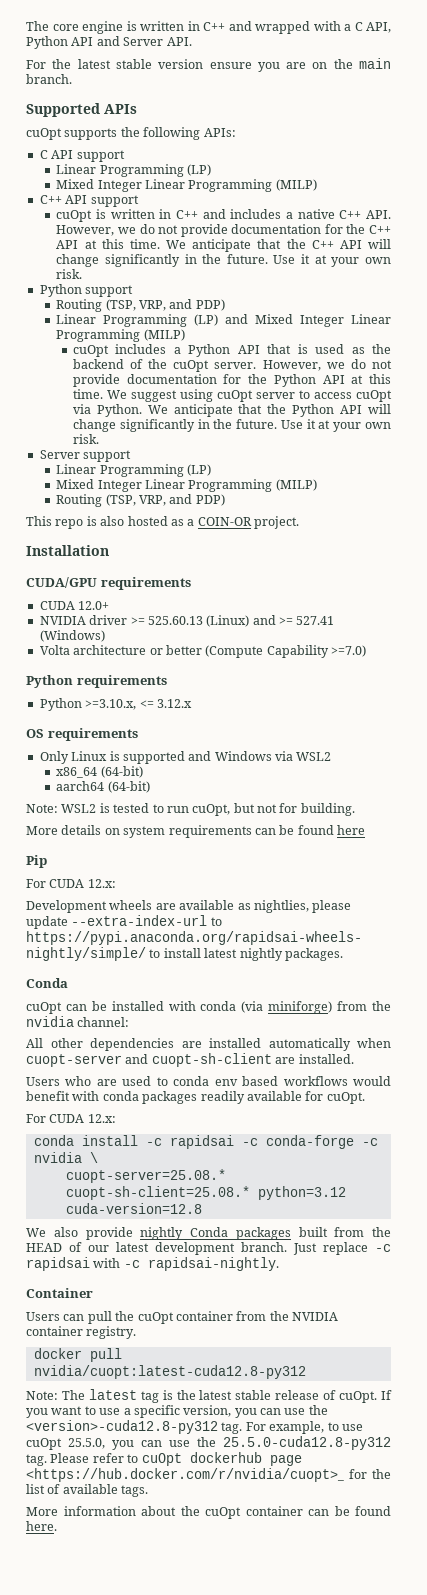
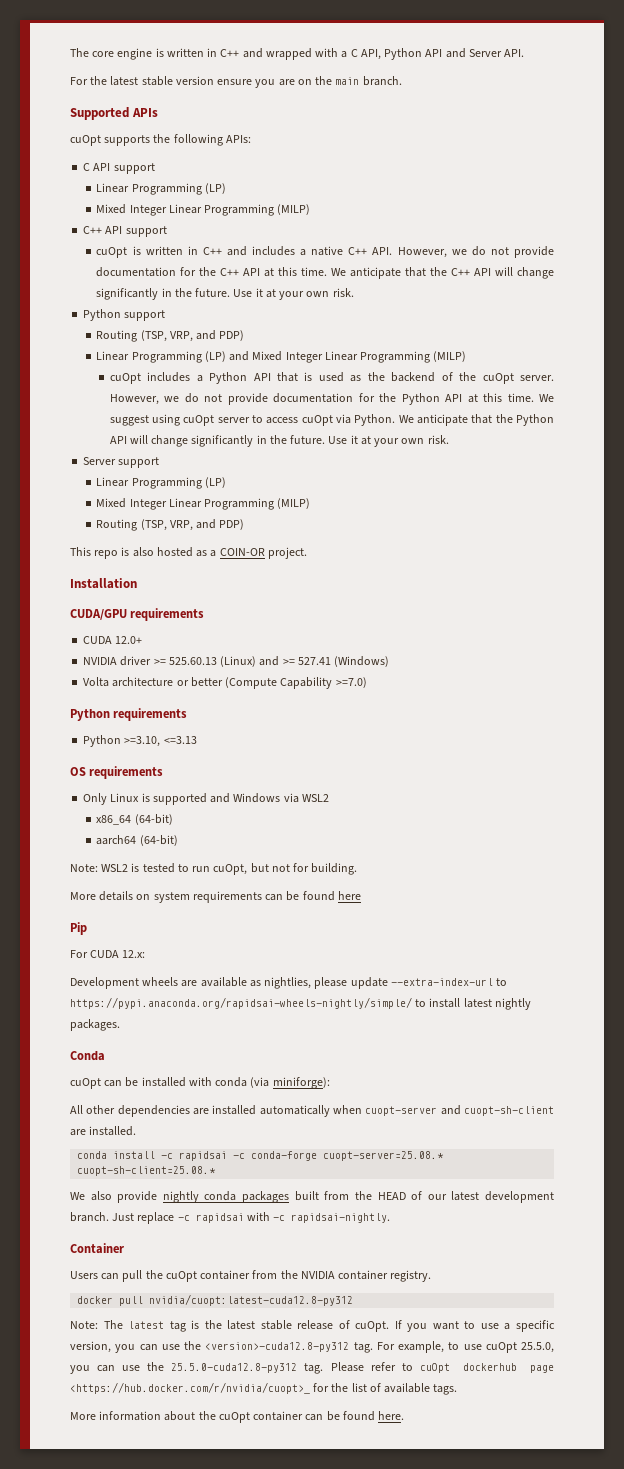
[85,699,192,710] >=3.10.x, <= 3.12.x -> [124,736,197,747] >=3.10, <=3.13
[268,1001,391,1014] [26,1016,130,1027] miniforge) from the nvidia channel: -> [272,1077,330,1089] miniforge):
[26,1076,392,1086] [26,1091,365,1104] [26,1114,116,1123] // Users who are used to conda env based workflows would benefit with conda packages readily available for cuOpt. // For CUDA 12.x: -> (137, 1131) none
[361,1138,378,1146] [33,1152,98,1163] -c nvidia \ // -> (318, 1156) none
[257,1186,346,1200] [65,1203,202,1214] python=3.12 cuda-version=12.8 -> (217, 1171) none
[190,1227,228,1237] Conda -> [204,1191,237,1201] conda

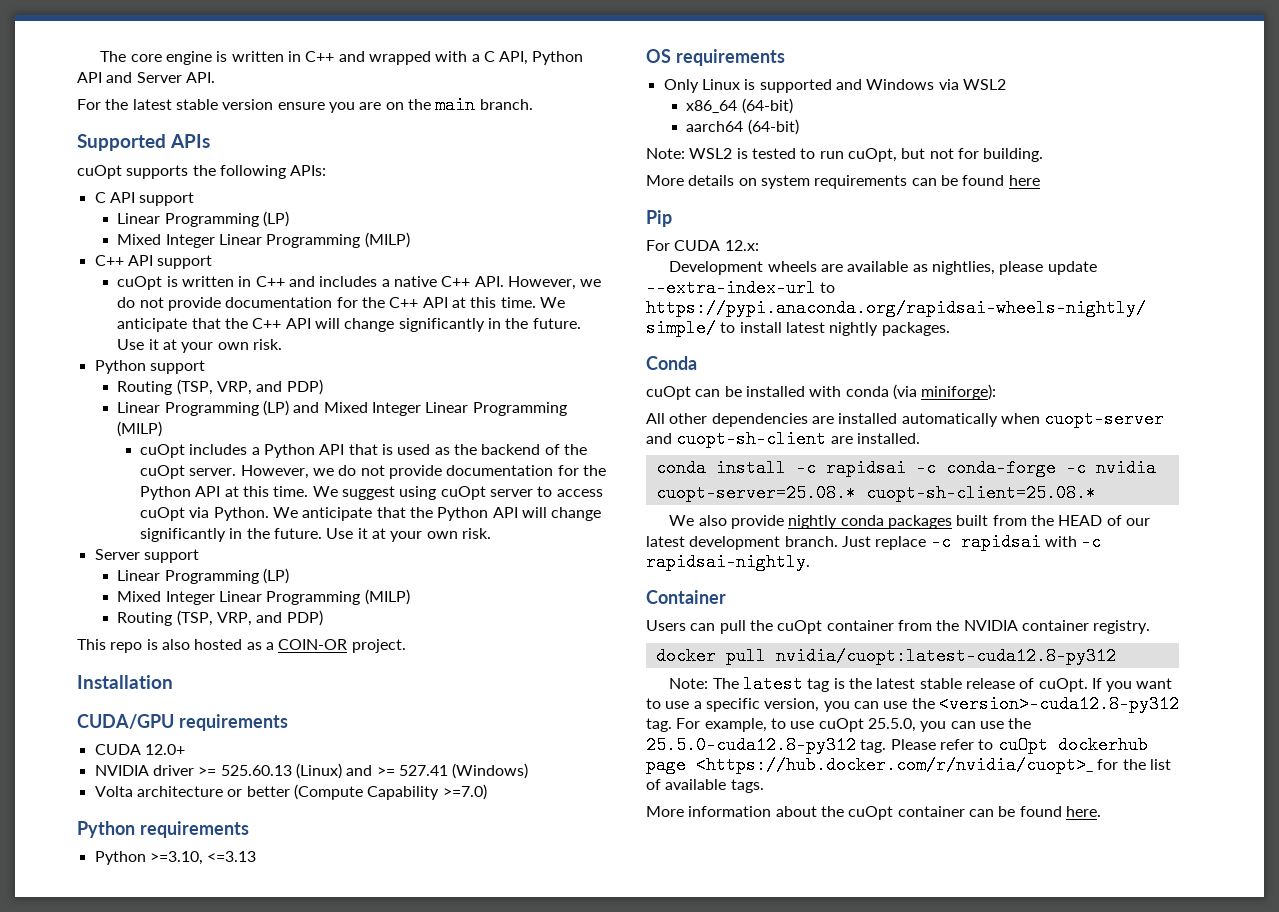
(318, 1156) none -> [1065,459,1156,477] -c nvidia

